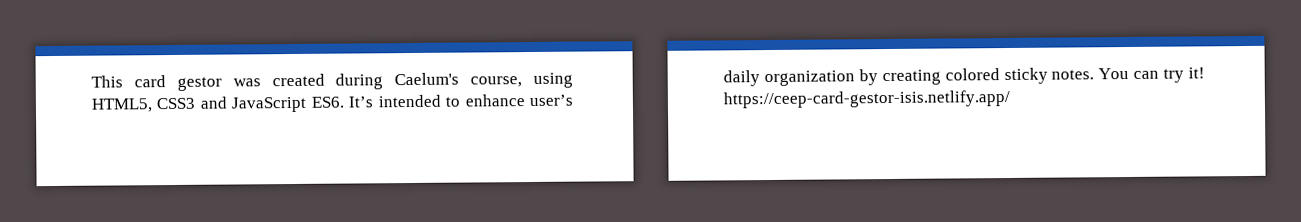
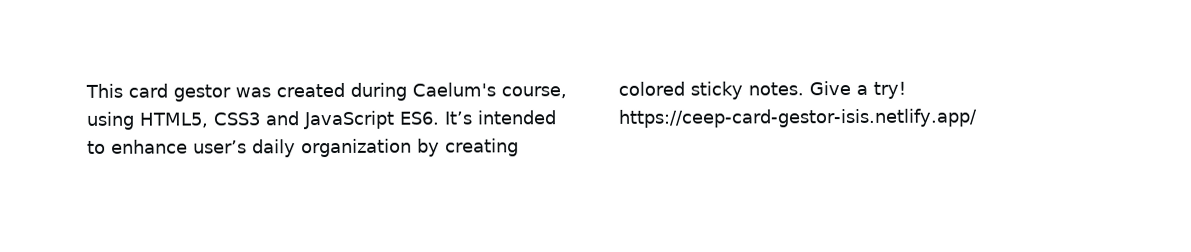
[1098,67,1205,83] You can try it! -> [809,81,906,99] Give a try!

